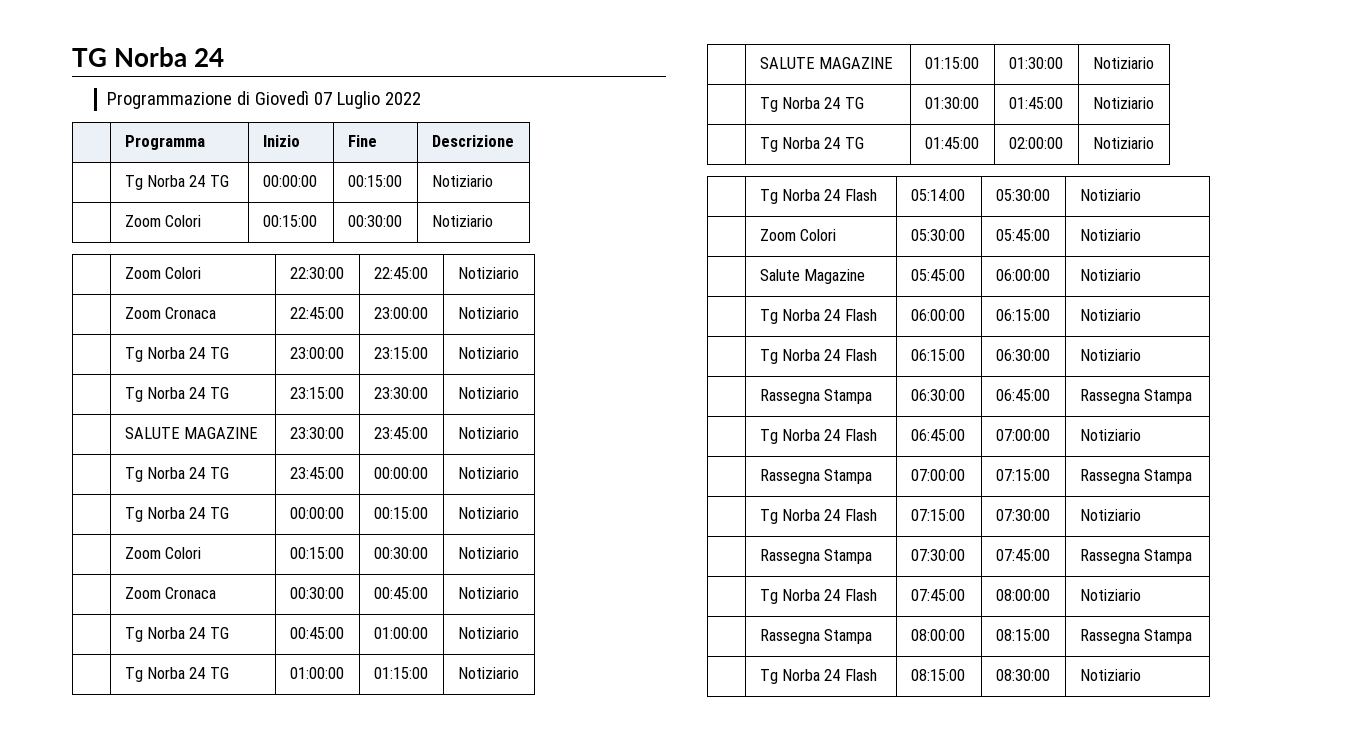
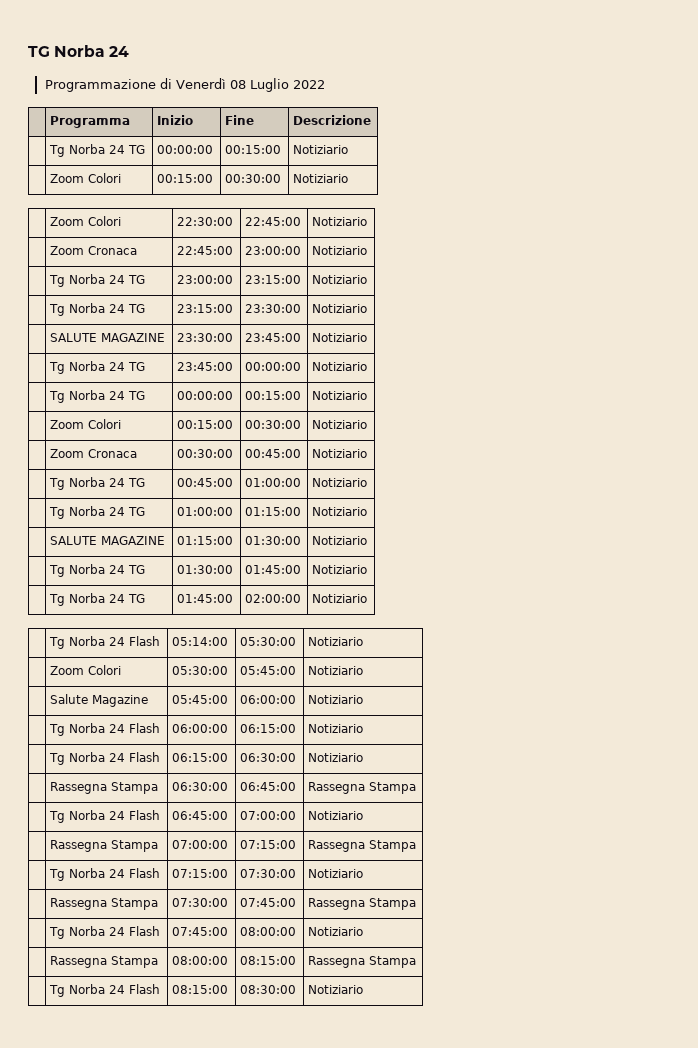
[254,91,332,105] Giovedì 07 -> [175,78,246,89] Venerdì 08

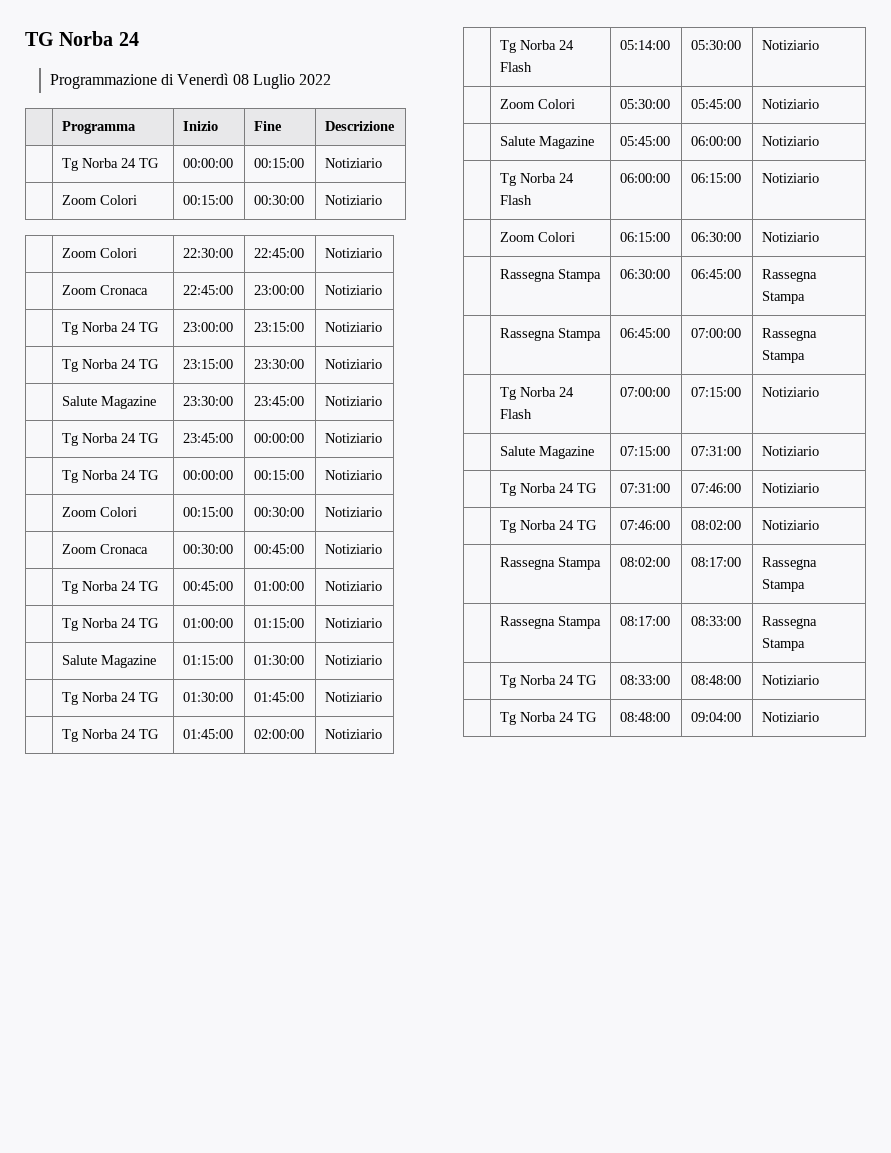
[50,333,166,342] SALUTE MAGAZINE -> [61,396,156,409] Salute Magazine
[50,536,166,545] SALUTE MAGAZINE -> [61,655,156,668] Salute Magazine
[49,752,161,765] Tg Norba 24 Flash -> [499,232,575,242] Zoom Colori
[49,810,161,823] [172,811,229,820] [240,811,297,820] [308,811,364,820] [50,840,159,852] [172,840,229,849] [240,840,297,849] [308,840,417,852] [49,868,161,881] [172,869,229,878] [240,869,297,878] [308,869,364,878] [50,898,159,910] [172,898,229,907] [240,898,297,907] [308,898,417,910] [49,926,161,939] [172,927,229,936] [240,927,297,936] [308,927,364,936] [50,956,159,968] [172,956,229,965] [240,956,297,965] [308,956,417,968] [49,984,161,997] [172,985,229,994] [240,985,297,994] Tg Norba 24 Flash | 06:45:00 | 07:00:00 | Notiziario // | Rassegna Stampa | 07:00:00 | 07:15:00 | Rassegna Stampa // | Tg Norba 24 Flash | 07:15:00 | 07:30:00 | Notiziario // | Rassegna Stampa | 07:30:00 | 07:45:00 | Rassegna Stampa // | Tg Norba 24 Flash | 07:45:00 | 08:00:00 | Notiziario // | Rassegna Stampa | 08:00:00 | 08:15:00 | Rassegna Stampa // | Tg Norba 24 Flash | 08:15:00 | 08:30:00 -> [499,328,601,341] [619,328,670,338] [690,328,741,338] [761,328,817,341] [761,350,805,363] [499,387,574,400] [499,409,532,419] [619,387,670,397] [690,387,741,397] [761,387,819,397] [499,446,594,459] [619,446,670,456] [690,446,741,456] [761,446,819,456] [499,483,597,496] [619,483,670,493] [690,483,741,493] [761,483,819,493] [499,520,597,533] [619,520,670,530] [690,520,741,530] [761,520,819,530] [499,557,601,570] [619,557,670,567] [690,557,741,567] [761,557,817,570] [761,579,805,592] [499,616,601,629] [619,616,670,626] [690,616,741,626] [761,616,817,629] [761,638,805,651] [499,675,597,688] [619,675,670,685] [690,675,741,685] [761,675,819,685] [499,712,597,725] [619,712,670,722] [690,712,741,722] Rassegna Stampa | 06:45:00 | 07:00:00 | Rassegna Stampa // | Tg Norba 24 Flash | 07:00:00 | 07:15:00 | Notiziario // | Salute Magazine | 07:15:00 | 07:31:00 | Notiziario // | Tg Norba 24 TG | 07:31:00 | 07:46:00 | Notiziario // | Tg Norba 24 TG | 07:46:00 | 08:02:00 | Notiziario // | Rassegna Stampa | 08:02:00 | 08:17:00 | Rassegna Stampa // | Rassegna Stampa | 08:17:00 | 08:33:00 | Rassegna Stampa // | Tg Norba 24 TG | 08:33:00 | 08:48:00 | Notiziario // | Tg Norba 24 TG | 08:48:00 | 09:04:00

